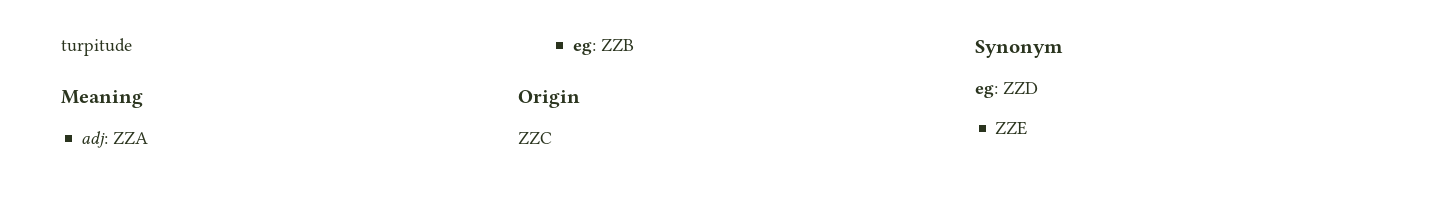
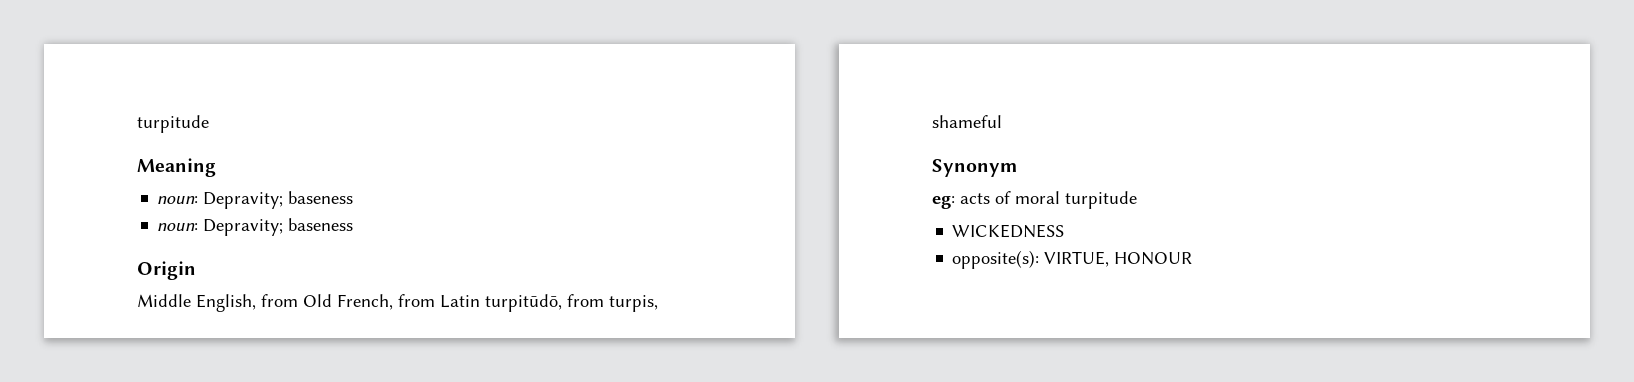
[81,131,149,148] [572,38,634,55] [518,90,580,108] [518,131,552,145] [975,40,1063,58] [975,81,1038,98] [995,121,1028,135] adj: ZZA // eg: ZZB // Origin // ZZC // Synonym // eg: ZZD // ZZE -> [157,191,354,209] [157,218,354,236] [137,261,196,280] [137,294,658,312] [932,115,1002,128] [932,159,1017,177] [932,191,1137,209] [952,224,1065,238] [952,250,1193,269] noun: Depravity; baseness // noun: Depravity; baseness // Origin // Middle English, from Old French, from Latin turpitūdō, from turpis, shameful // Synonym // eg: acts of moral turpitude // WICKEDNESS // opposite(s): VIRTUE, HONOUR

